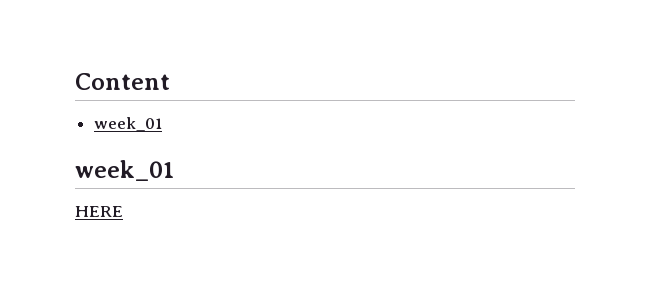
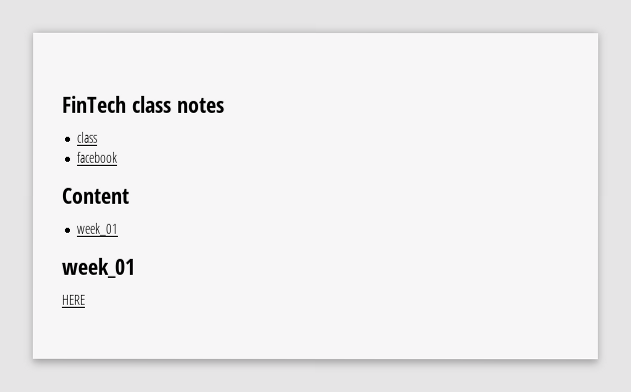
(75, 81) none -> [62,95,225,113] [77,131,99,143] [77,151,119,163] FinTech class notes // class // facebook //

